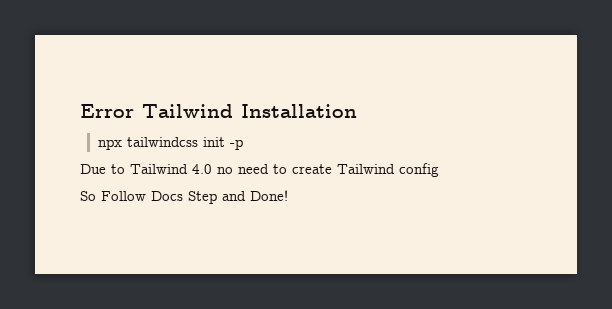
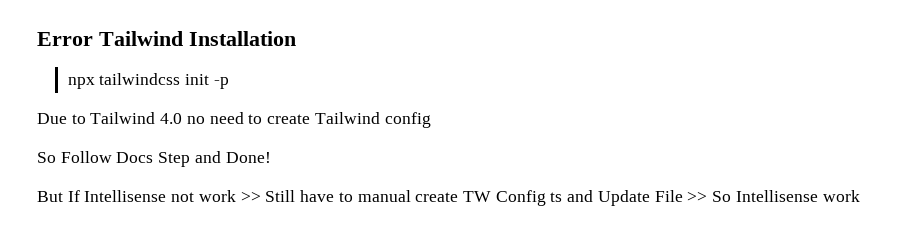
(288, 195) none -> [37,190,860,206] // But If Intellisense not work >> Still have to manual create TW Config ts and Update File >> So Intellisense work

